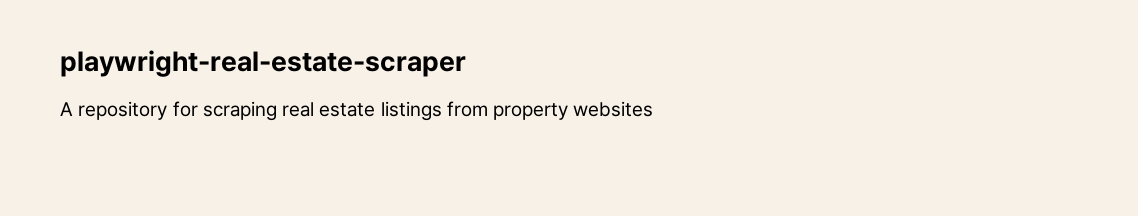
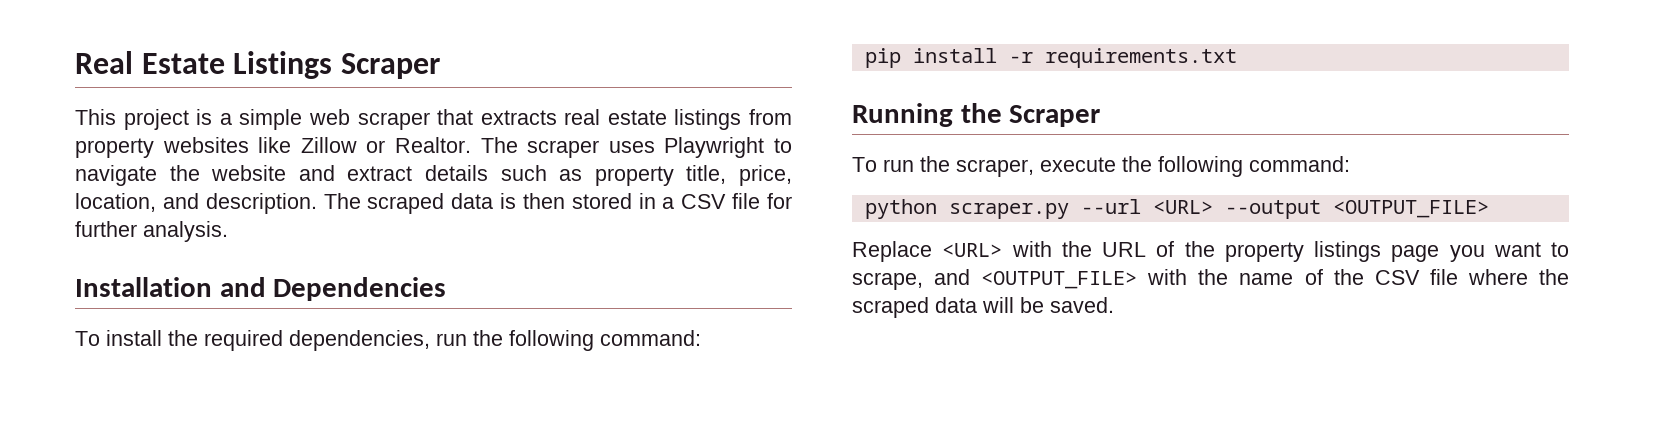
[60,50,466,77] [60,101,277,121] playwright-real-estate-scraper // A repository for scraping -> [75,51,440,79] [75,109,557,130] Real Estate Listings Scraper // This project is a simple web scraper that extracts
(654, 109) none -> [258,137,793,158] [75,165,793,186] [75,193,792,214] [75,221,228,242] [75,277,447,301] [75,330,701,351] [864,48,1237,68] [852,103,1101,127] [852,156,1350,177] [864,199,1489,219] [852,241,1569,262] [852,269,1569,290] [852,297,1114,318] like Zillow or Realtor. The scraper uses Playwright to navigate the website and extract details such as property title, price, location, and description. The scraped data is then stored in a CSV file for further analysis. // Installation and Dependencies // To install the required dependencies, run the following command: // pip install -r requirements.txt // Running the Scraper // To run the scraper, execute the following command: // python scraper.py --url <URL> --output <OUTPUT_FILE> // Replace <URL> with the URL of the property listings page you want to scrape, and <OUTPUT_FILE> with the name of the CSV file where the scraped data will be saved.

